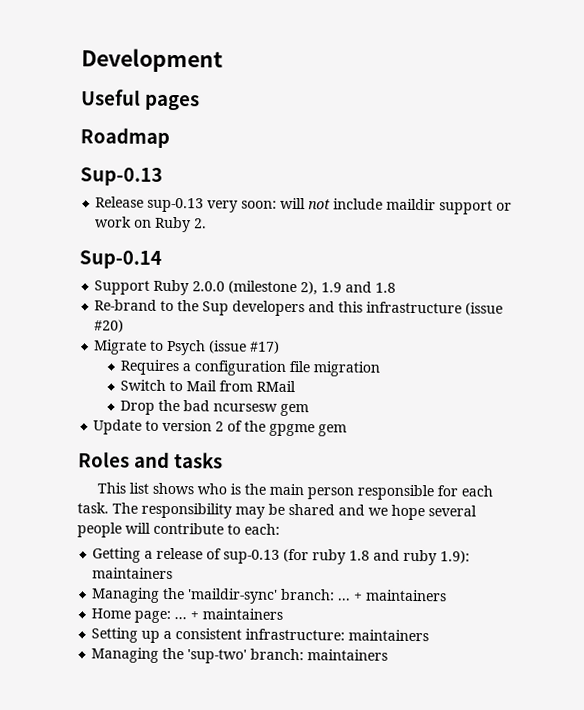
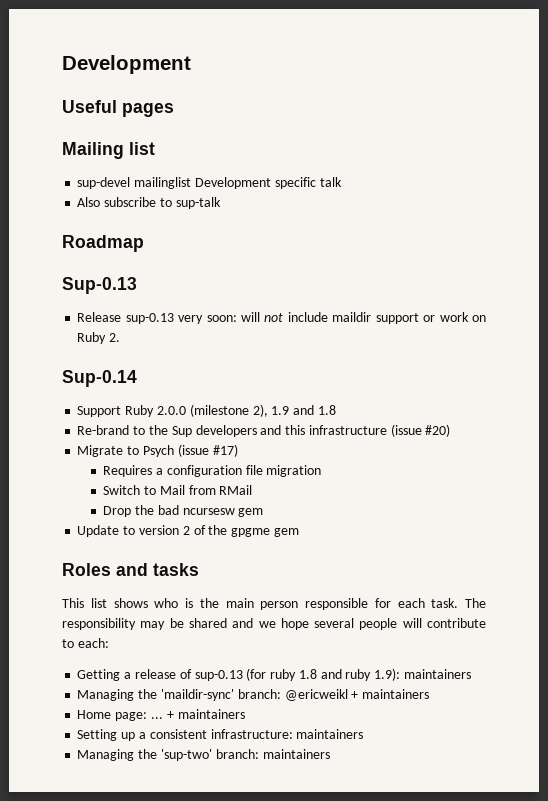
(200, 102) none -> [62,142,155,159] [77,177,342,189] [77,197,221,209] // Mailing list // sup-devel mailinglist Development specific talk // Also subscribe to sup-talk
[337,598,352,601] ... -> [284,689,348,701] @ericweikl

